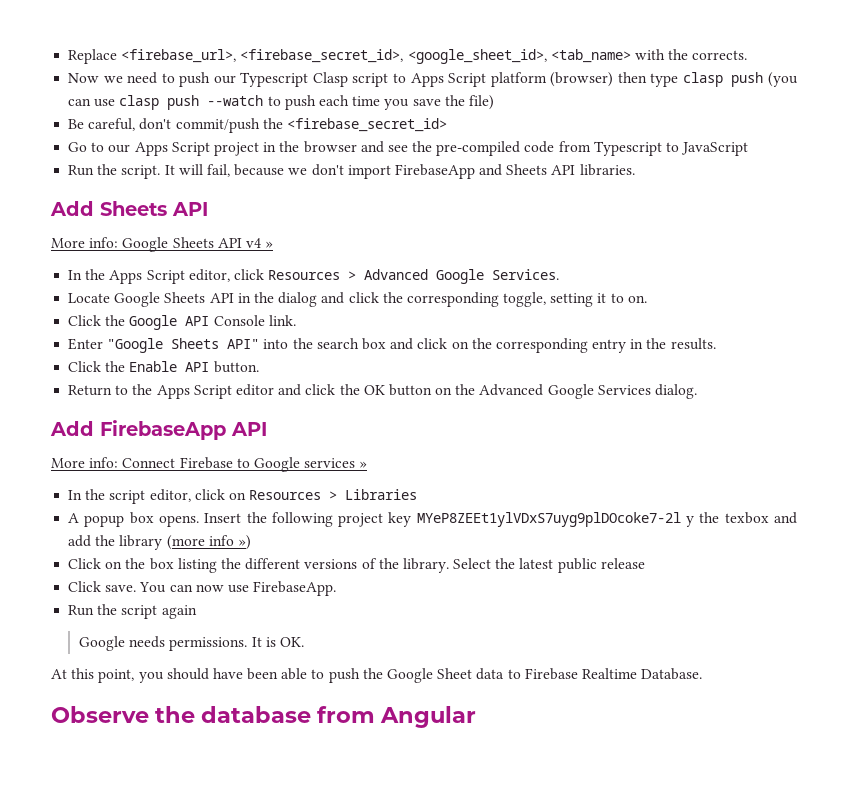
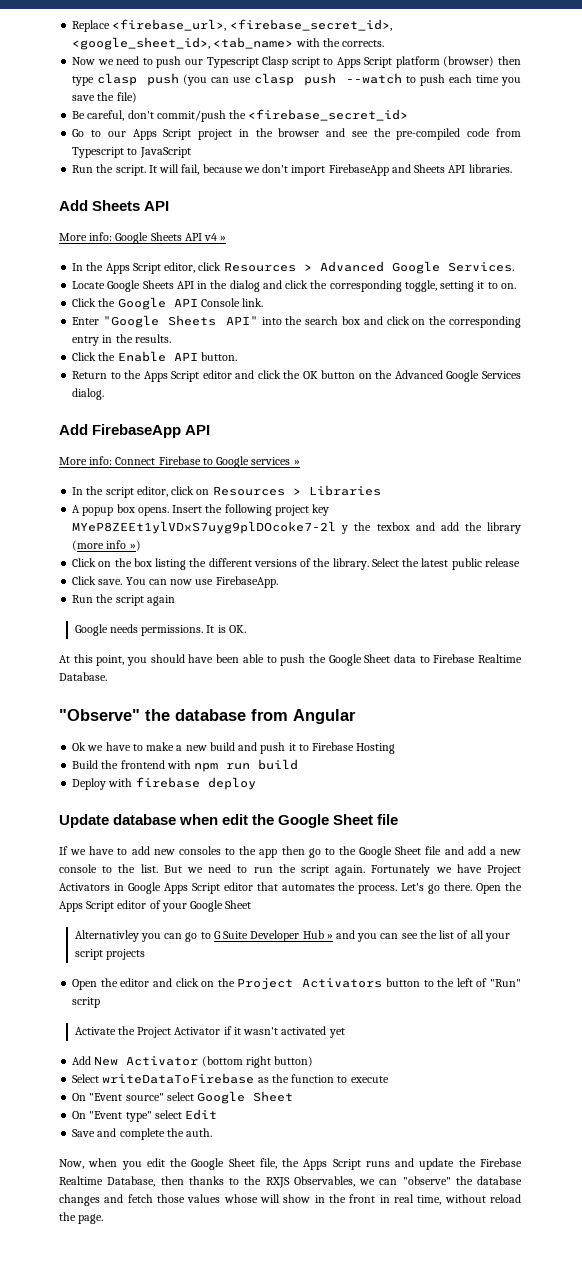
[51,706,149,723] Observe -> [59,709,140,721] "Observe"
(477, 717) none -> [72,742,396,754] [72,759,299,772] [72,777,256,790] [59,814,399,828] [59,846,521,858] [59,864,521,876] [59,882,522,894] [59,900,252,912] [74,930,510,942] [74,949,145,960] [72,978,522,990] [72,997,101,1008] [74,1026,345,1038] [72,1056,314,1068] [72,1073,389,1084] [72,1091,294,1104] [72,1109,218,1122] [72,1128,213,1140] [59,1158,522,1170] [59,1176,522,1188] [59,1194,521,1206] [59,1212,104,1224] // Ok we have to make a new build and push it to Firebase Hosting // Build the frontend with npm run build // Deploy with firebase deploy // Update database when edit the Google Sheet file // If we have to add new consoles to the app then go to the Google Sheet file and add a new console to the list. But we need to run the script again. Fortunately we have Project Activators in Google Apps Script editor that automates the process. Let's go there. Open the Apps Script editor of your Google Sheet // Alternativley you can go to G Suite Developer Hub » and you can see the list of all your script projects // Open the editor and click on the Project Activators button to the left of "Run" scritp // Activate the Project Activator if it wasn't activated yet // Add New Activator (bottom right button) // Select writeDataToFirebase as the function to execute // On "Event source" select Google Sheet // On "Event type" select Edit // Save and complete the auth. // Now, when you edit the Google Sheet file, the Apps Script runs and update the Firebase Realtime Database, then thanks to the RXJS Observables, we can "observe" the database changes and fetch those values whose will show in the front in real time, without reload the page.

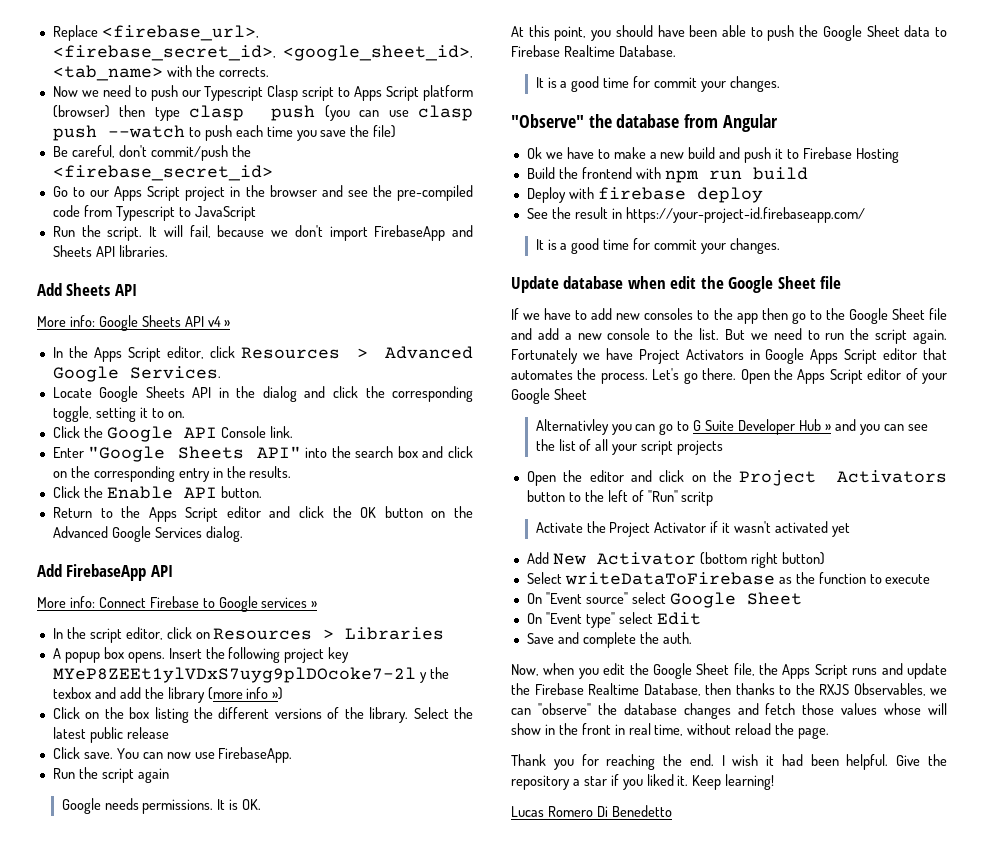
(107, 676) none -> [535,76,780,92] // It is a good time for commit your changes.
(256, 783) none -> [526,207,865,223] [535,238,780,254] // See the result in https://your-project-id.firebaseapp.com/ // It is a good time for commit your changes.
(104, 1219) none -> [511,754,947,770] [511,774,775,790] [511,805,672,817] // Thank you for reaching the end. I wish it had been helpful. Give the repository a star if you liked it. Keep learning! // Lucas Romero Di Benedetto

